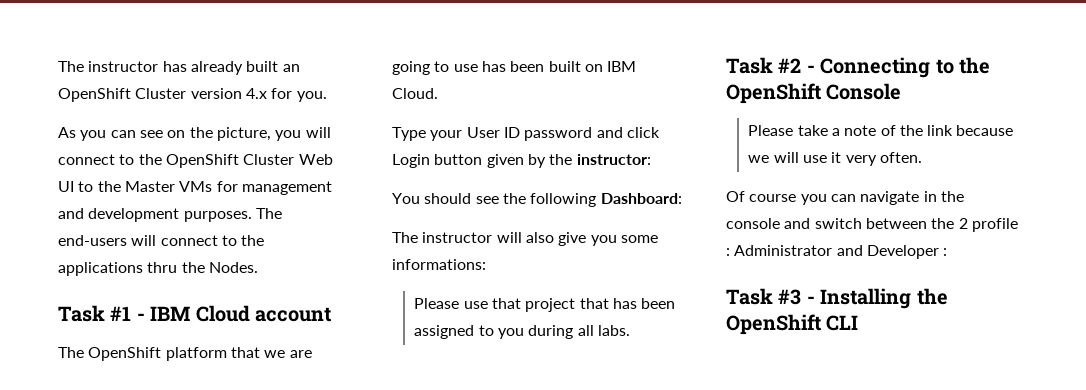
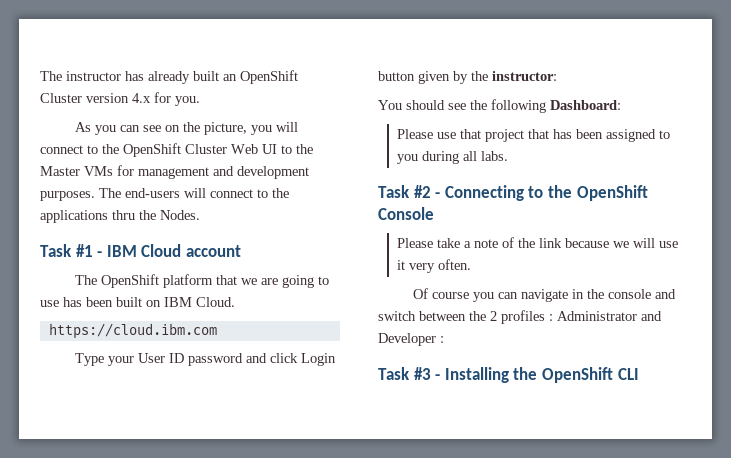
(438, 93) none -> [48,323,217,339] // https://cloud.ibm.com
[392,232,658,246] [392,259,486,270] // The instructor will also give you some informations: -> (621, 105) none
[971,218,1018,232] profile -> [501,310,545,324] profiles

